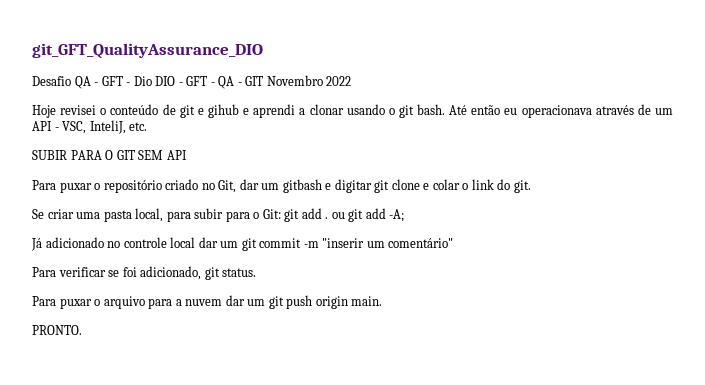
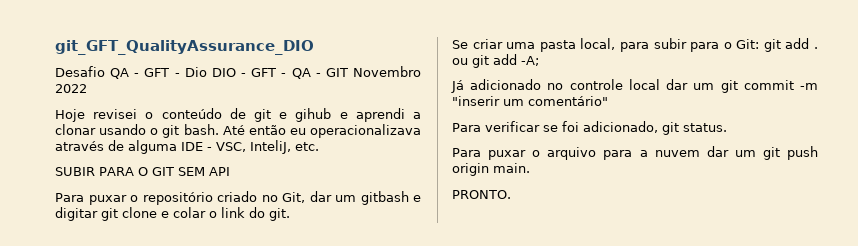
[521,105,592,118] operacionava -> [310,124,421,138] operacionalizava
[654,108,673,115] [32,121,52,131] um API -> [128,140,203,154] alguma IDE

